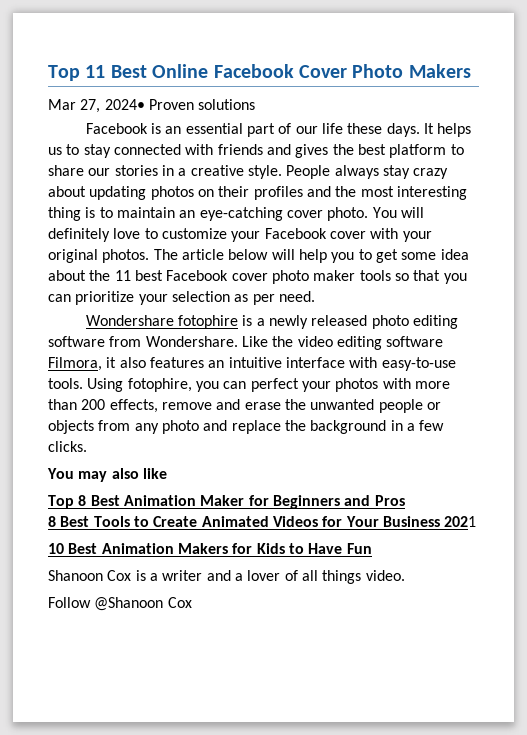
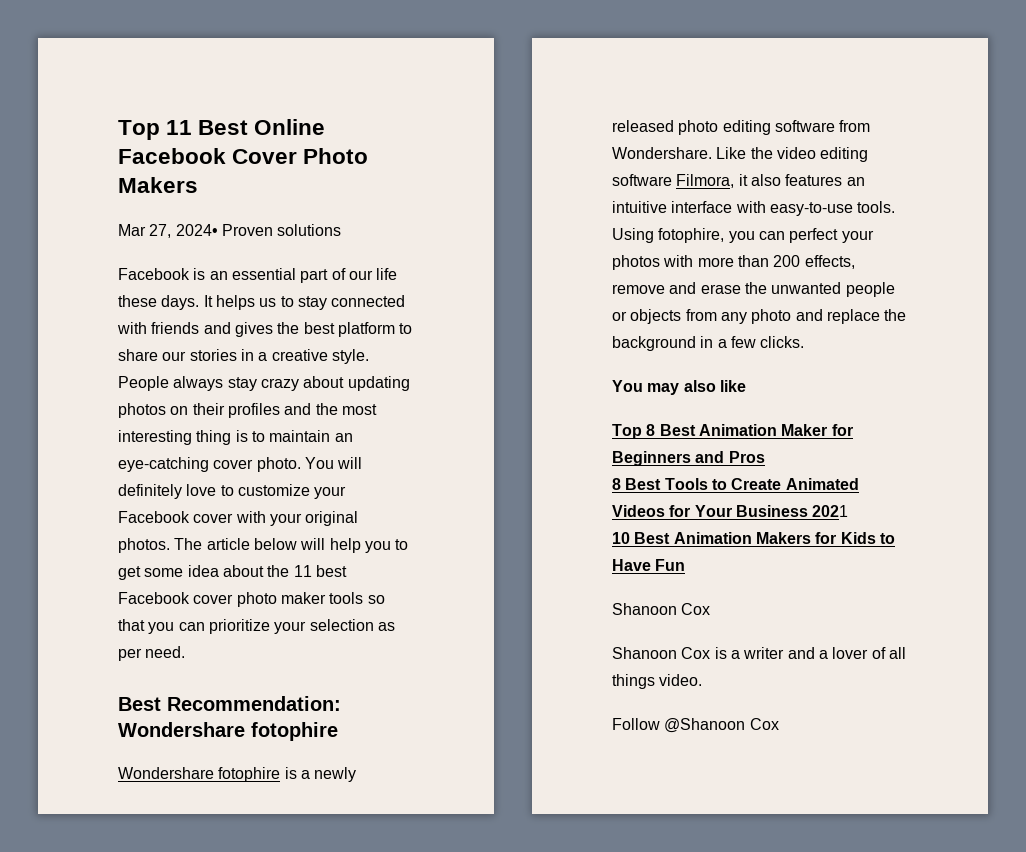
(315, 296) none -> [118,696,341,711] [118,722,338,741] // Best Recommendation: Wondershare fotophire
(132, 575) none -> [612,647,711,659] // Shanoon Cox

